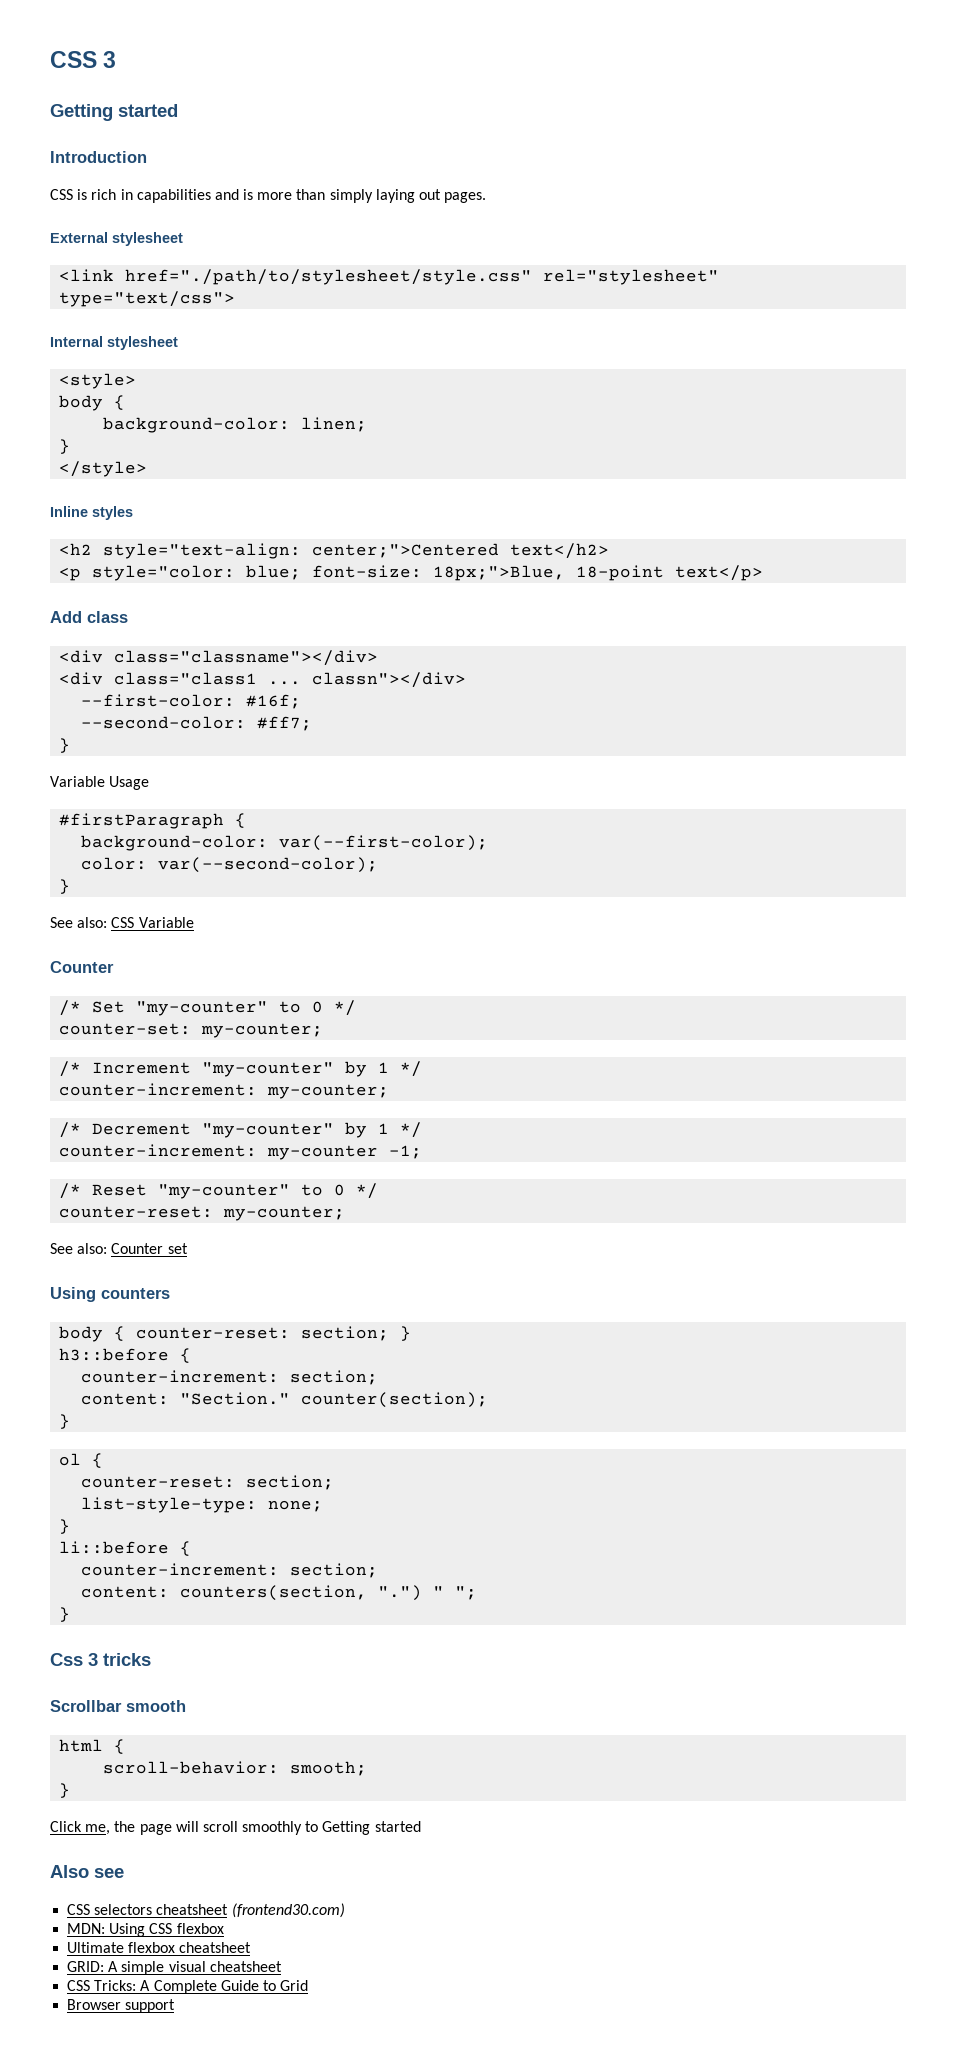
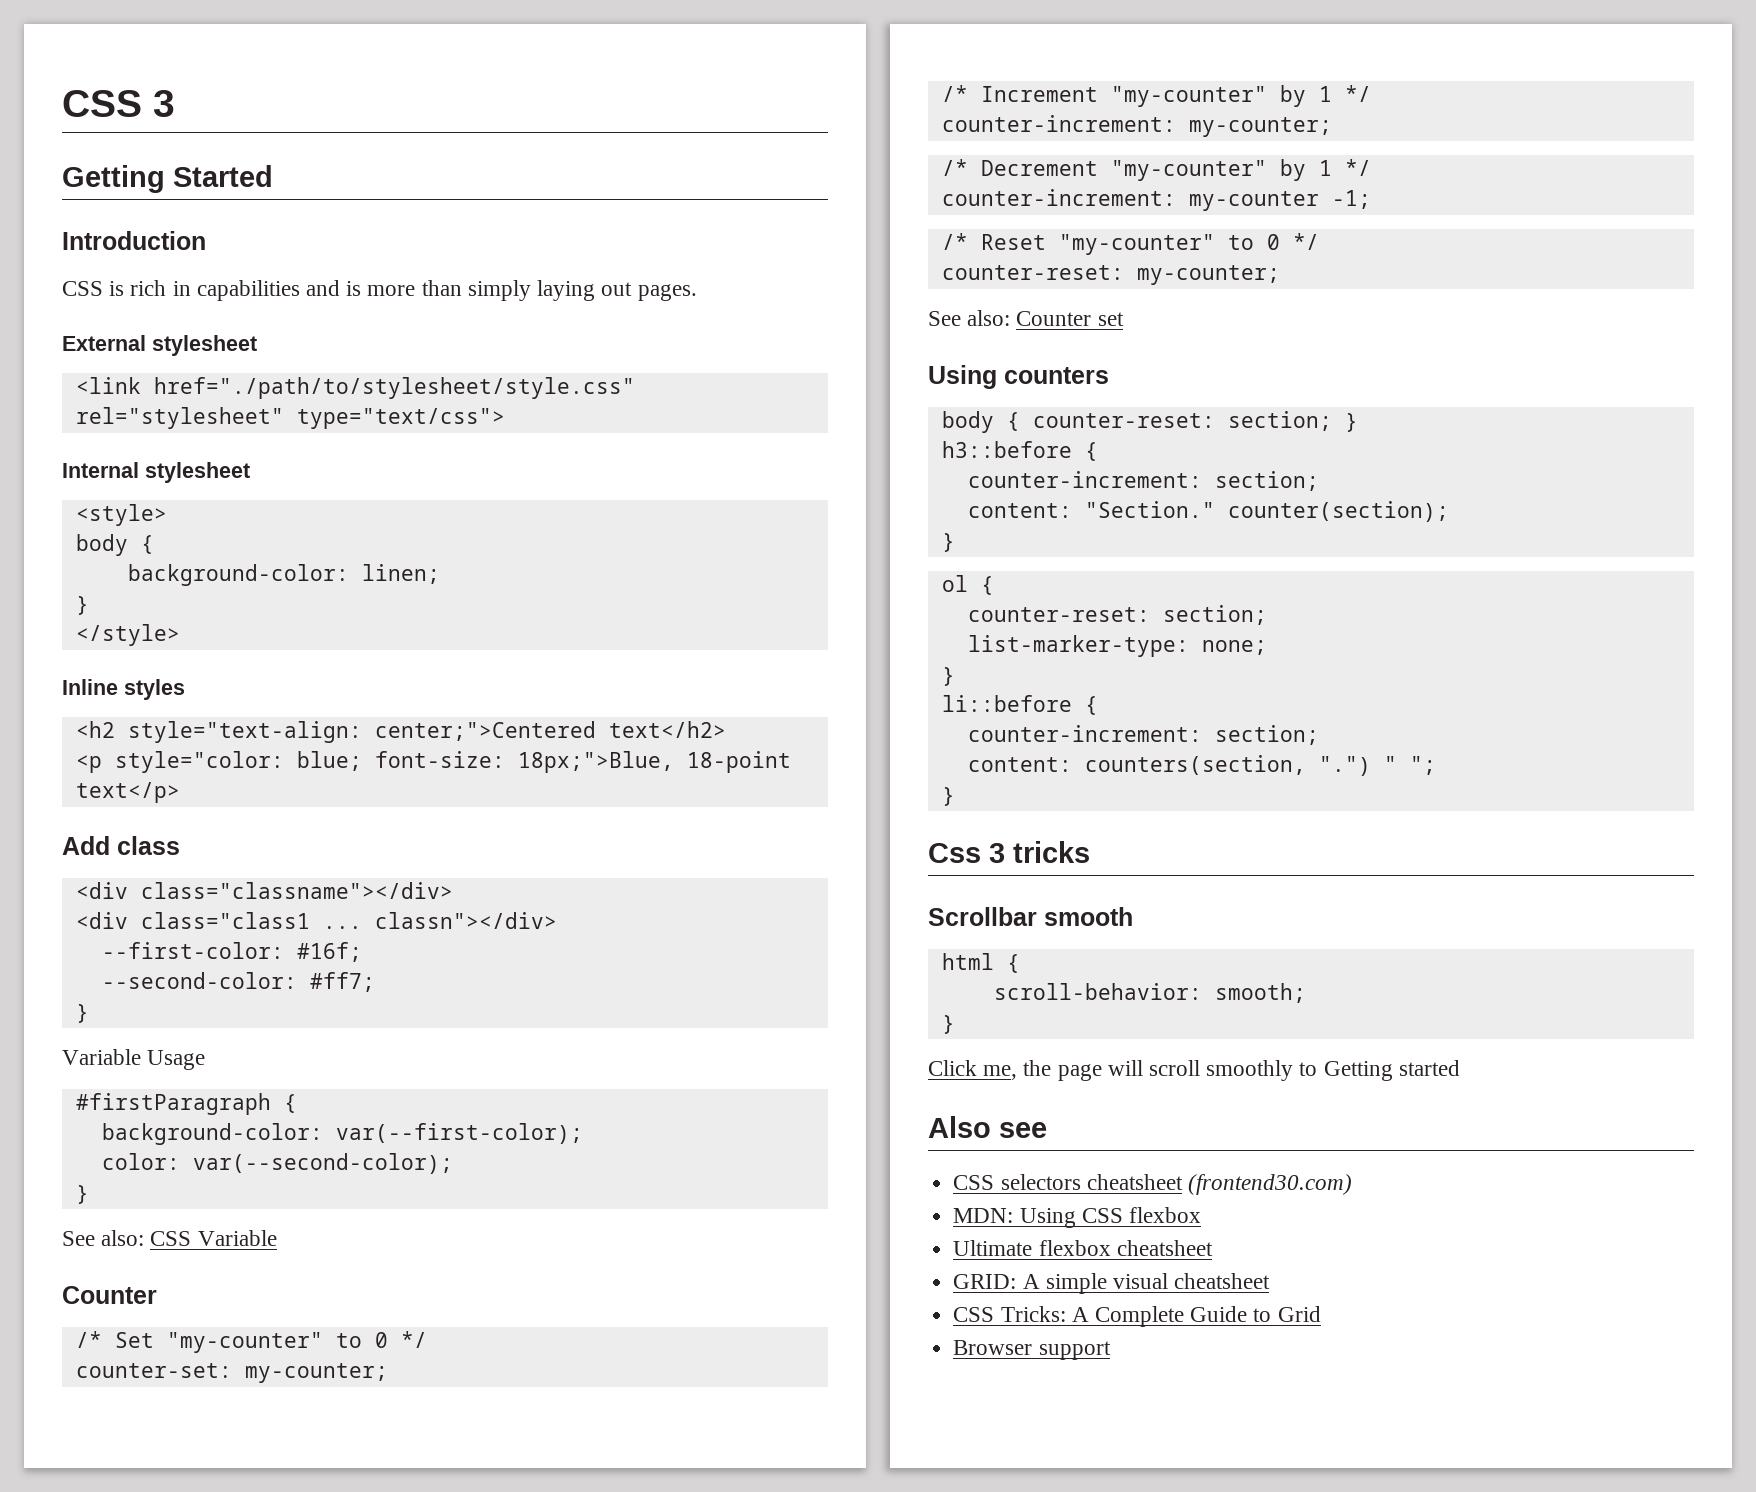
[118,104,178,117] started -> [173,165,273,187] Started
[81,1497,258,1513] list-style-type: -> [967,635,1189,657] list-marker-type:

